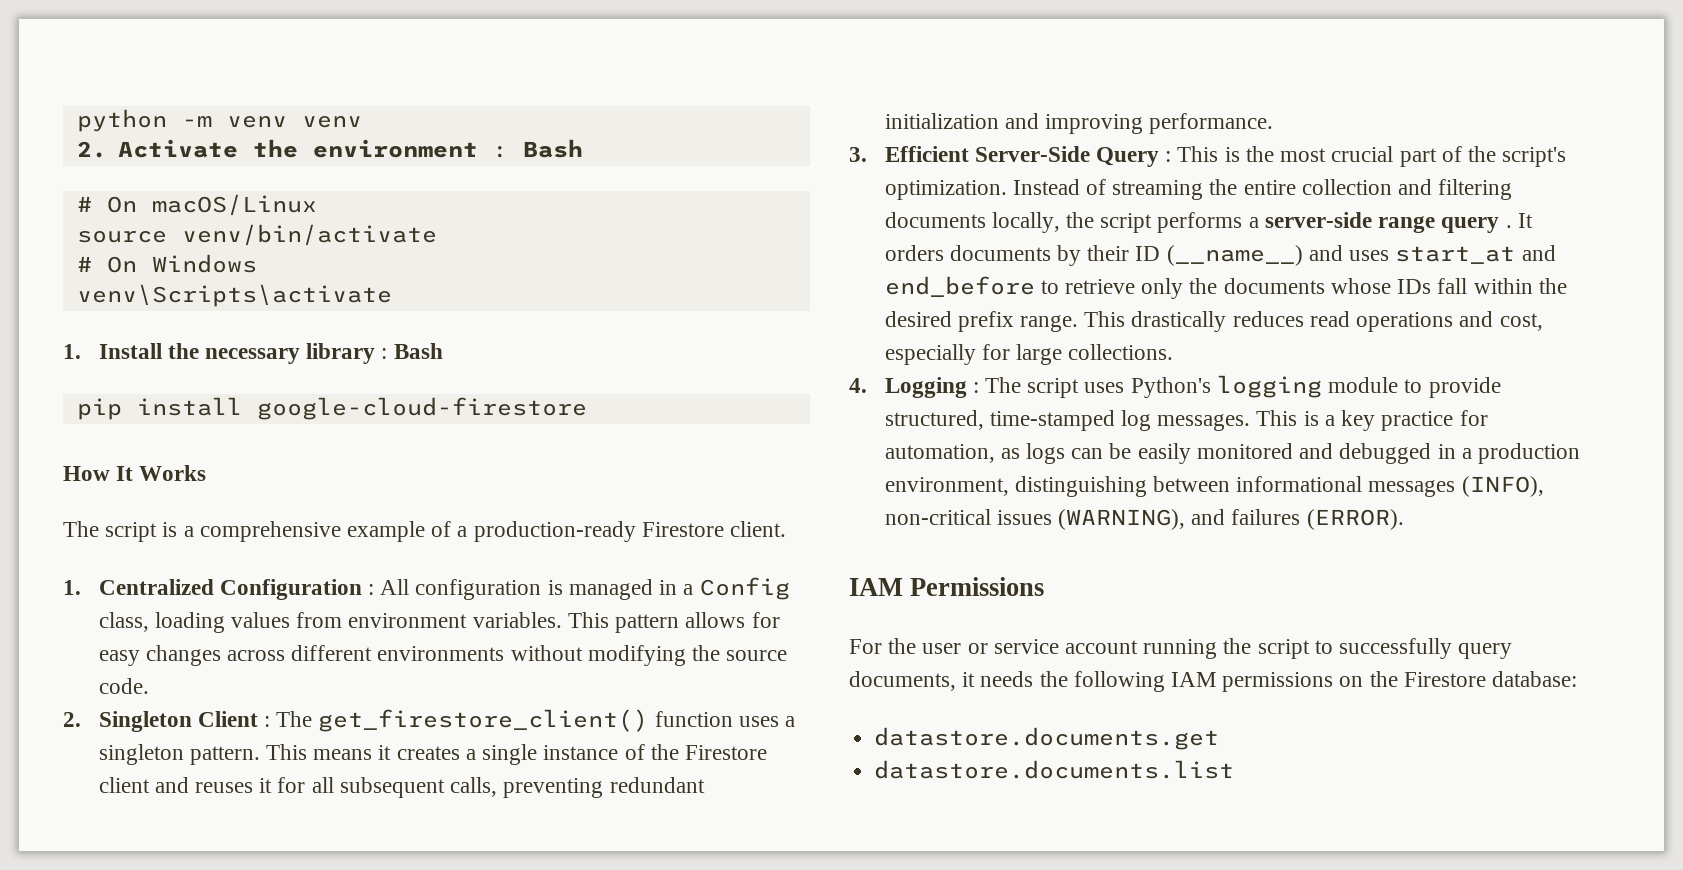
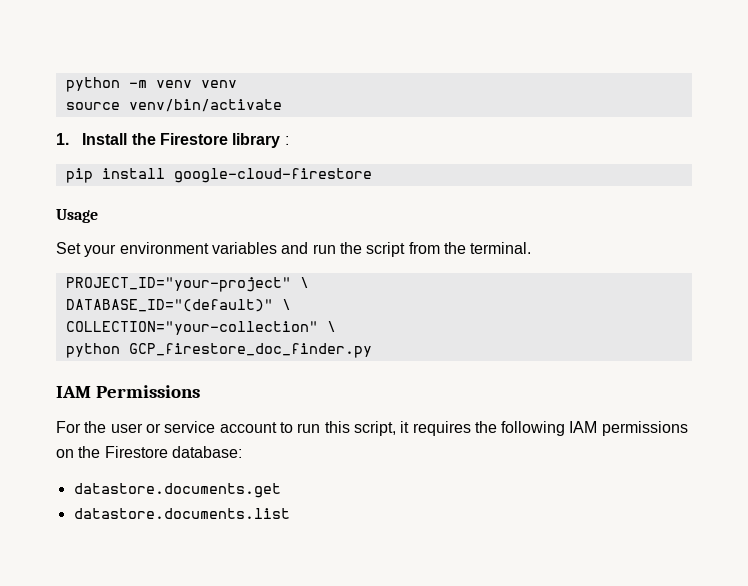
[76,139,584,158] [76,194,317,216] [76,224,437,246] [76,254,257,273] [76,284,392,307] 2. Activate the environment : Bash // # On macOS/Linux // source venv/bin/activate // # On Windows // venv\Scripts\activate -> [65,99,282,112] source venv/bin/activate
[205,348,301,364] necessary -> [159,133,228,145] Firestore
[393,343,443,359] Bash -> (289, 140) none
[63,465,207,481] [63,521,787,542] [63,577,790,600] [98,612,780,633] [98,645,788,666] [98,678,149,694] [63,709,796,732] [98,744,767,765] [98,777,705,798] [884,113,1274,134] [849,146,1567,167] [884,179,1513,200] [884,212,1533,233] [884,245,1556,266] [884,276,1567,299] [884,311,1543,332] [884,344,1174,365] [849,375,1501,398] [884,410,1488,431] [884,443,1580,464] [884,476,1544,497] [884,509,1404,530] How It Works // The script is a comprehensive example of a production-ready Firestore client. // 1. Centralized Configuration : All configuration is managed in a Config class, loading values from environment variables. This pattern allows for easy changes across different environments without modifying the source code. // 2. Singleton Client : The get_firestore_client() function uses a singleton pattern. This means it creates a single instance of the Firestore client and reuses it for all subsequent calls, preventing redundant initialization and improving performance. // 3. Efficient Server-Side Query : This is the most crucial part of the script's optimization. Instead of streaming the entire collection and filtering documents locally, the script performs a server-side range query . It orders documents by their ID (__name__) and uses start_at and end_before to retrieve only the documents whose IDs fall within the desired prefix range. This drastically reduces read operations and cost, especially for large collections. // 4. Logging : The script uses Python's logging module to provide structured, time-stamped log messages. This is a key practice for automation, as logs can be easily monitored and debugged in a production environment, distinguishing between informational messages (INFO), non-critical issues (WARNING), and failures (ERROR). -> [56,209,98,223] [56,242,532,257] [65,277,309,292] [65,299,291,312] [65,321,336,335] [65,343,372,358] Usage // Set your environment variables and run the script from the terminal. // PROJECT_ID="your-project" \ // DATABASE_ID="(default)" \ // COLLECTION="your-collection" \ // python GCP_firestore_doc_finder.py
[1143,638,1513,659] [849,671,1034,691] running the script to successfully query documents, it needs -> [279,421,471,436] to run this script, it requires

